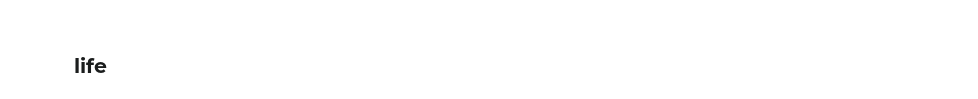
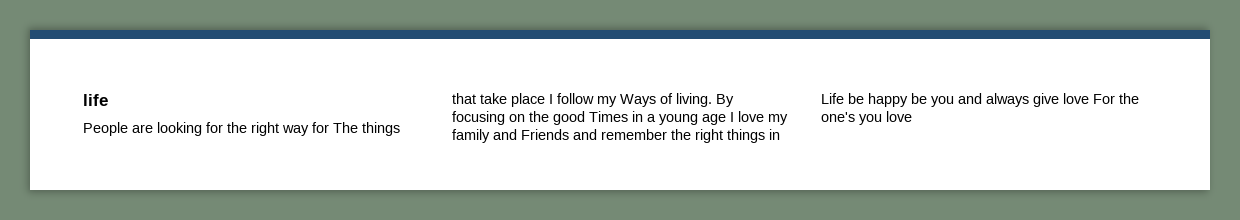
(107, 65) none -> [83,122,400,136] [452,93,734,107] [452,111,788,125] [452,129,780,143] [821,93,1139,107] [821,111,912,125] // People are looking for the right way for The things that take place I follow my Ways of living. By focusing on the good Times in a young age I love my family and Friends and remember the right things in Life be happy be you and always give love For the one's you love

